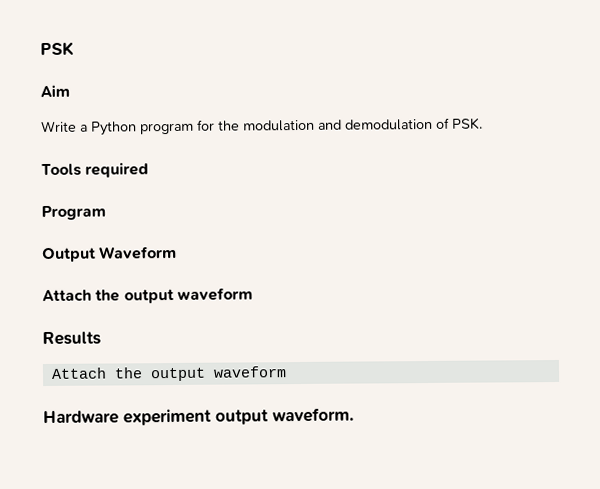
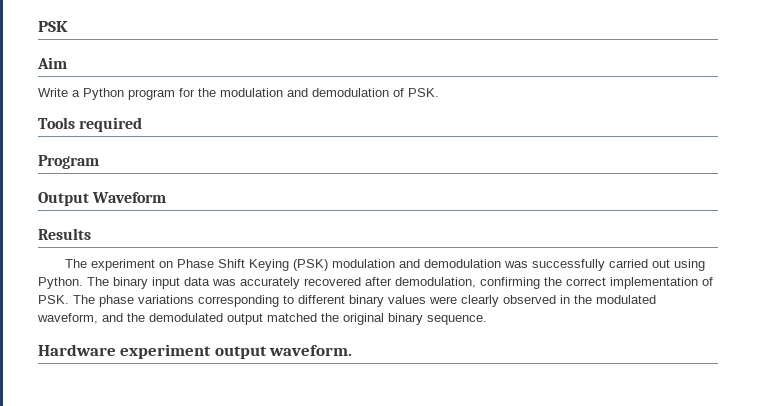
[42,287,253,304] [42,331,101,346] [50,366,287,382] Attach the output waveform // Results // Attach the output waveform -> [38,228,91,240] [65,259,706,271] [38,277,713,289] [38,295,656,307] [37,313,487,325] Results // The experiment on Phase Shift Keying (PSK) modulation and demodulation was successfully carried out using Python. The binary input data was accurately recovered after demodulation, confirming the correct implementation of PSK. The phase variations corresponding to different binary values were clearly observed in the modulated waveform, and the demodulated output matched the original binary sequence.

